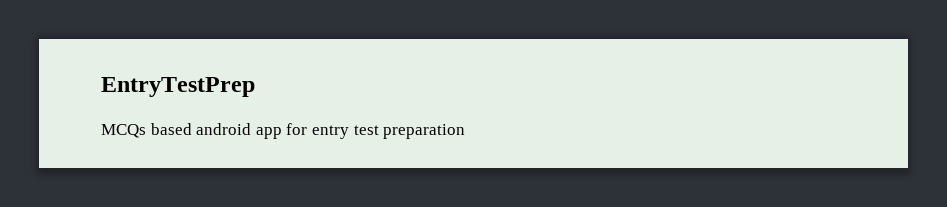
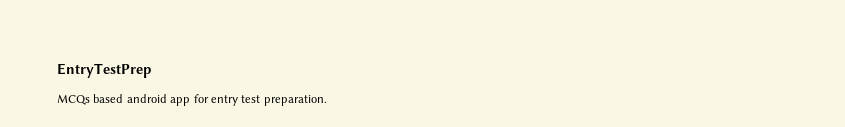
[383,124,466,139] preparation -> [263,95,327,106] preparation.

